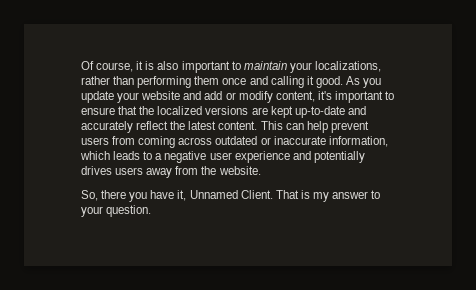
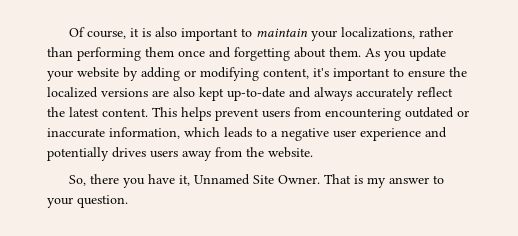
[270,76,343,88] calling it good. -> [234,47,361,61] forgetting about them.
[183,91,273,103] and add or modify -> [123,67,259,81] by adding or modifying
[118,106,138,115] that -> (445, 74) none
(268, 111) none -> [173,87,195,97] also
(366, 110) none -> [314,87,352,101] always
[285,121,328,133] can help -> [181,107,211,121] helps
[138,136,213,148] coming across -> [325,108,401,121] encountering
[240,190,273,199] Client. -> [253,175,321,184] Site Owner.

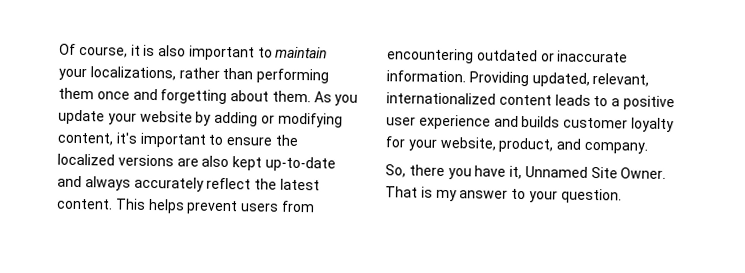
[109,127,220,139] information, which -> [386,70,650,87] [386,92,552,106] information. Providing updated, relevant, internationalized content
[281,128,329,141] negative -> [622,95,675,111] positive
[47,147,313,161] potentially drives users away from the website. -> [521,116,674,133] [385,136,648,154] builds customer loyalty for your website, product, and company.

